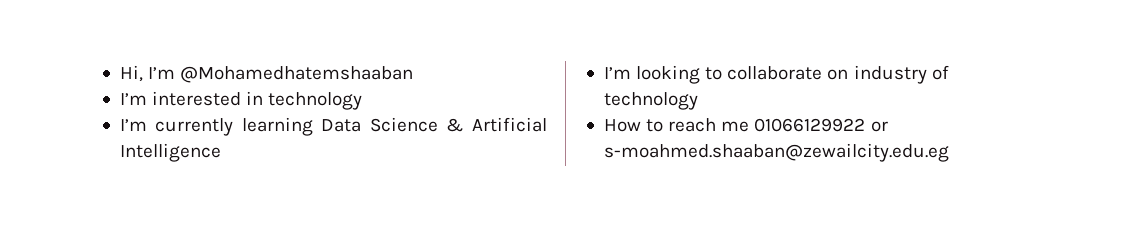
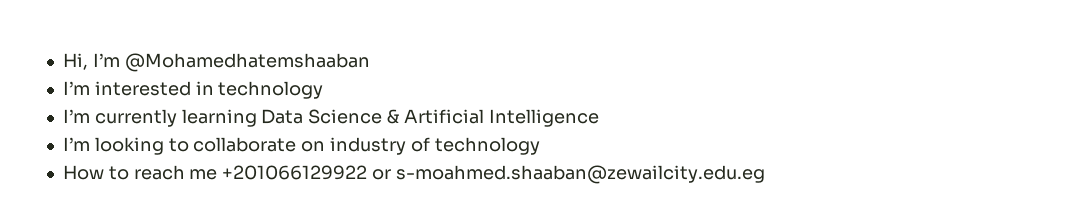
[754,118,866,132] 01066129922 -> [222,165,368,180] +201066129922

